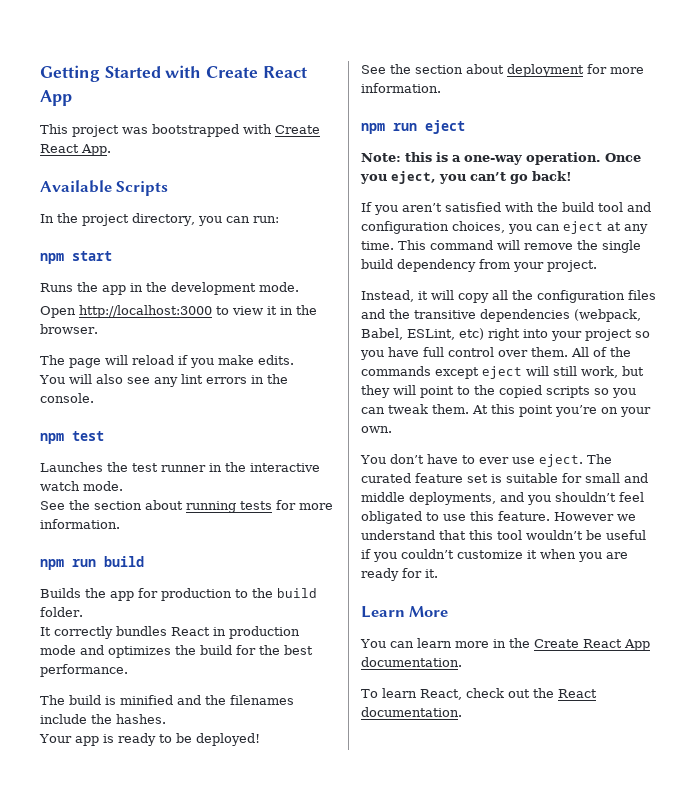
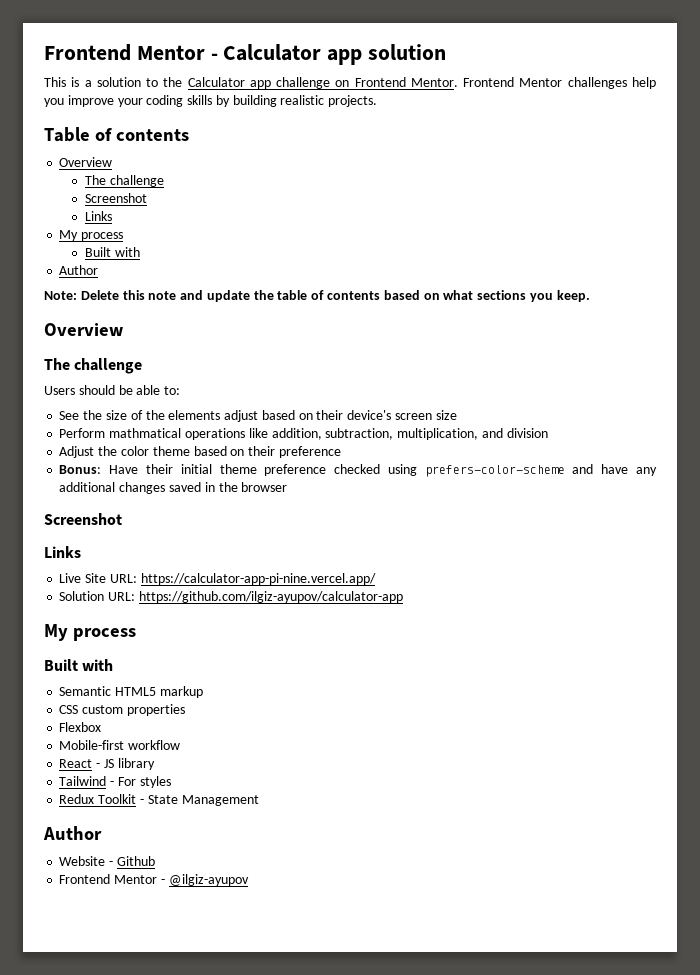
[40,65,307,82] [40,90,72,106] [40,124,320,137] [40,144,111,156] [40,180,169,196] [40,213,279,226] [40,251,112,264] [40,282,299,295] [40,305,317,318] [40,324,98,334] [40,355,294,368] [39,374,288,387] [40,393,94,403] [40,431,104,444] [40,462,320,472] [40,481,123,491] [40,500,333,513] [40,519,120,529] [40,556,144,570] [40,588,317,601] [40,607,83,617] [40,626,300,639] [40,645,313,658] [40,664,128,677] [40,695,294,705] [40,714,166,724] [39,733,260,746] [361,64,644,77] [361,83,441,93] [361,120,465,134] [361,152,641,165] [360,171,572,184] [361,202,651,215] [361,221,648,234] [361,240,641,253] [361,259,597,272] [361,290,656,303] [361,309,641,322] [361,328,650,341] [360,347,631,360] [361,366,644,379] [361,385,636,398] [361,404,651,417] [361,426,392,433] [360,454,612,467] [361,473,648,483] [361,492,644,505] [361,511,636,524] [361,530,646,540] [361,549,628,562] [361,568,438,581] [361,606,449,618] [360,638,650,651] [361,657,462,667] [361,688,597,700] [361,707,462,717] Getting Started with Create React App // This project was bootstrapped with Create React App. // Available Scripts // In the project directory, you can run: // npm start // Runs the app in the development mode. // Open http://localhost:3000 to view it in the browser. // The page will reload if you make edits. // You will also see any lint errors in the console. // npm test // Launches the test runner in the interactive watch mode. // See the section about running tests for more information. // npm run build // Builds the app for production to the build folder. // It correctly bundles React in production mode and optimizes the build for the best performance. // The build is minified and the filenames include the hashes. // Your app is ready to be deployed! // See the section about deployment for more information. // npm run eject // Note: this is a one-way operation. Once you eject, you can’t go back! // If you aren’t satisfied with the build tool and configuration choices, you can eject at any time. This command will remove the single build dependency from your project. // Instead, it will copy all the configuration files and the transitive dependencies (webpack, Babel, ESLint, etc) right into your project so you have full control over them. All of the commands except eject will still work, but they will point to the copied scripts so you can tweak them. At this point you’re on your own. // You don’t have to ever use eject. The curated feature set is suitable for small and middle deployments, and you shouldn’t feel obligated to use this feature. However we understand that this tool wouldn’t be useful if you couldn’t customize it when you are ready for it. // Learn More // You can learn more in the Create React App documentation. // To learn React, check out the React documentation. -> [44,44,447,65] [44,77,656,89] [44,95,378,107] [44,127,189,142] [59,157,113,167] [85,175,164,187] [85,193,148,203] [85,211,113,221] [59,230,124,241] [85,247,140,257] [59,265,99,275] [44,290,590,302] [44,323,123,336] [44,358,143,374] [44,385,181,395] [59,410,457,422] [59,428,548,440] [59,446,341,458] [59,464,657,477] [59,482,288,494] [44,513,122,525] [44,546,81,558] [59,573,376,585] [59,591,403,603] [44,624,136,641] [44,659,114,671] [59,686,203,698] [59,704,185,716] [59,722,102,732] [59,740,181,750] [59,758,155,770] [59,776,171,788] [59,794,259,806] [43,826,102,840] [59,856,155,866] [59,874,249,886] Frontend Mentor - Calculator app solution // This is a solution to the Calculator app challenge on Frontend Mentor. Frontend Mentor challenges help you improve your coding skills by building realistic projects. // Table of contents // Overview // The challenge // Screenshot // Links // My process // Built with // Author // Note: Delete this note and update the table of contents based on what sections you keep. // Overview // The challenge // Users should be able to: // See the size of the elements adjust based on their device's screen size // Perform mathmatical operations like addition, subtraction, multiplication, and division // Adjust the color theme based on their preference // Bonus: Have their initial theme preference checked using prefers-color-scheme and have any additional changes saved in the browser // Screenshot // Links // Live Site URL: https://calculator-app-pi-nine.vercel.app/ // Solution URL: https://github.com/ilgiz-ayupov/calculator-app // My process // Built with // Semantic HTML5 markup // CSS custom properties // Flexbox // Mobile-first workflow // React - JS library // Tailwind - For styles // Redux Toolkit - State Management // Author // Website - Github // Frontend Mentor - @ilgiz-ayupov

